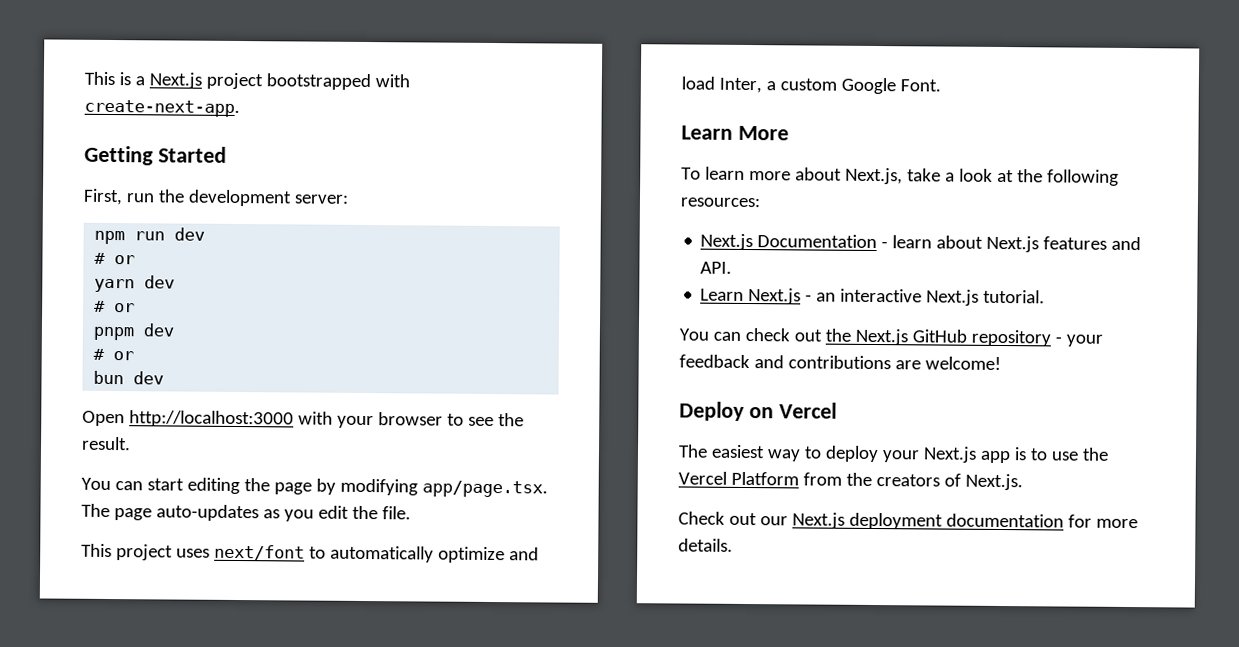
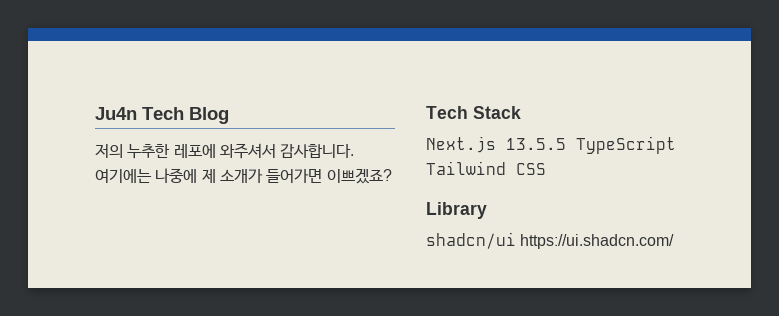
[84,71,410,91] [84,99,240,118] [84,145,227,166] [83,188,349,207] [94,227,206,245] [94,252,136,265] [94,275,176,293] [94,300,136,313] [93,323,175,341] [93,348,135,361] [93,370,165,385] [82,410,524,429] [81,436,131,451] [81,477,548,498] [81,503,411,522] [81,543,539,564] [681,76,941,95] [681,125,789,141] [681,166,1119,186] [680,197,760,208] [700,233,1142,253] [700,261,733,274] [700,288,1046,306] [679,327,1103,347] [679,354,1001,370] [679,401,837,421] [678,444,1109,464] [678,471,1023,491] [678,511,1138,530] [678,538,733,552] This is a Next.js project bootstrapped with create-next-app. // Getting Started // First, run the development server: // npm run dev // # or // yarn dev // # or // pnpm dev // # or // bun dev // Open http://localhost:3000 with your browser to see the result. // You can start editing the page by modifying app/page.tsx. The page auto-updates as you edit the file. // This project uses next/font to automatically optimize and load Inter, a custom Google Font. // Learn More // To learn more about Next.js, take a look at the following resources: // Next.js Documentation - learn about Next.js features and API. // Learn Next.js - an interactive Next.js tutorial. // You can check out the Next.js GitHub repository - your feedback and contributions are welcome! // Deploy on Vercel // The easiest way to deploy your Next.js app is to use the Vercel Platform from the creators of Next.js. // Check out our Next.js deployment documentation for more details. -> [95,107,229,124] [95,143,355,159] [95,168,392,184] [426,106,521,119] [426,136,676,154] [426,161,546,175] [426,202,487,219] [426,232,675,249] Ju4n Tech Blog // 저의 누추한 레포에 와주셔서 감사합니다. 여기에는 나중에 제 소개가 들어가면 이쁘겠죠? // Tech Stack // Next.js 13.5.5 TypeScript Tailwind CSS // Library // shadcn/ui https://ui.shadcn.com/

